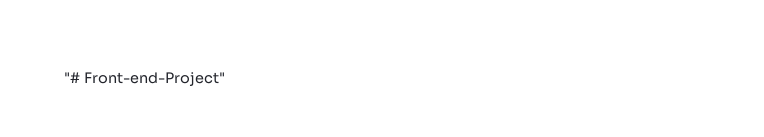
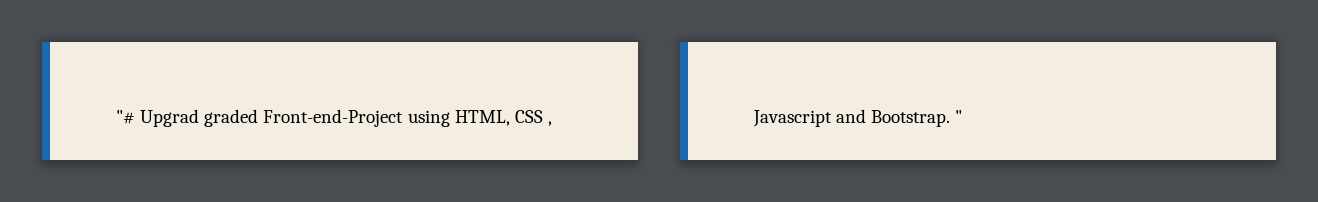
[83,72,225,86] Front-end-Project" -> [140,109,963,127] Upgrad graded Front-end-Project using HTML, CSS , Javascript and Bootstrap. "

